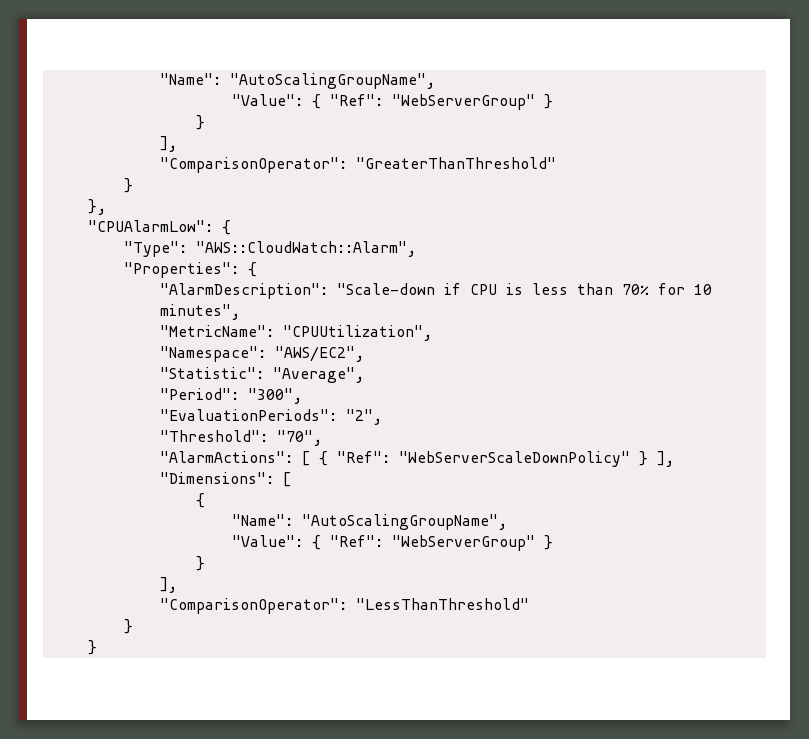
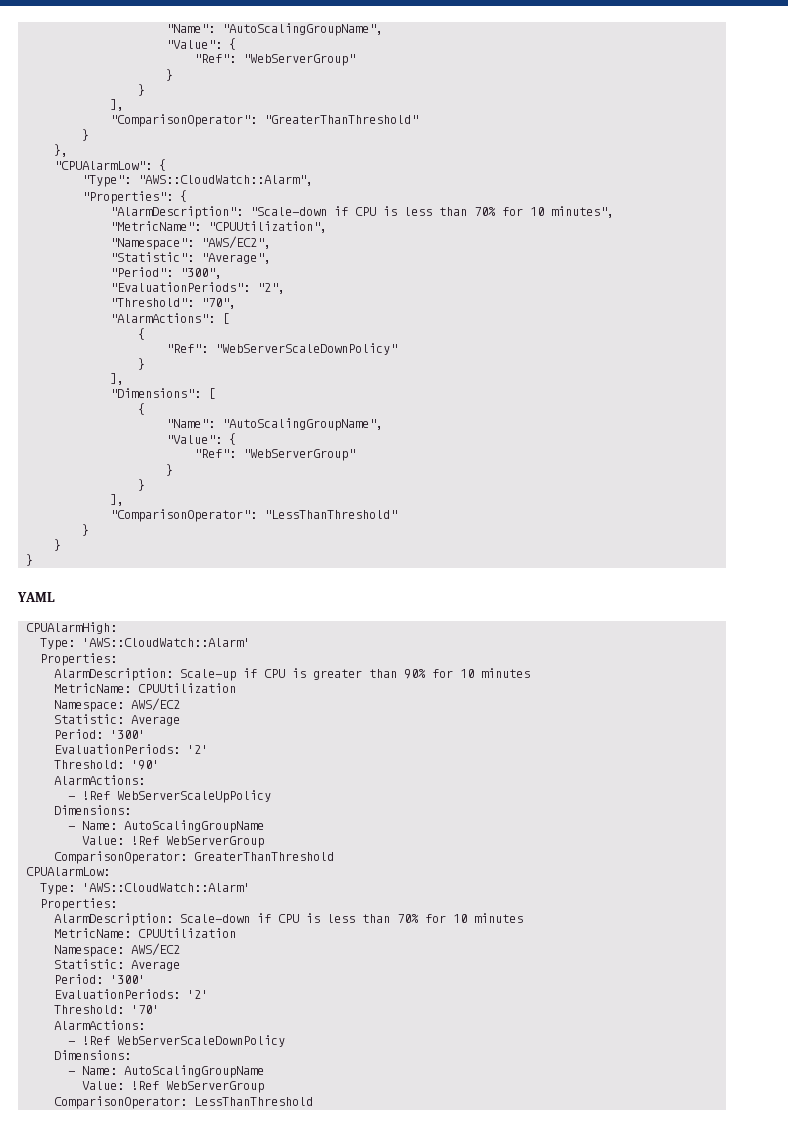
[159,73,435,89] [231,94,535,110] "Name": "AutoScalingGroupName", // "Value": { "Ref": "WebServerGroup" -> [166,23,384,36] [166,38,237,50] [194,54,356,66] "Name": "AutoScalingGroupName", // "Value": { // "Ref": "WebServerGroup" //
[318,451,328,466] { -> [138,328,146,340] // { //
[638,451,648,466] } -> [138,358,146,370] // } //
[329,535,535,551] "Ref": "WebServerGroup" -> [194,449,356,461] // "Ref": "WebServerGroup" //
(97, 647) none -> [26,554,34,566] [17,592,55,602] [26,622,118,634] [40,638,251,650] [40,653,118,666] [54,668,531,681] [54,683,237,693] [54,698,181,712] [54,714,181,726] [54,729,146,739] [54,744,209,754] [54,760,160,770] [54,775,146,785] [68,790,272,803] [54,805,132,815] [68,820,265,833] [82,836,265,848] [54,851,335,864] [26,867,111,876] [40,883,251,895] [40,898,118,911] [54,913,524,926] [54,928,237,938] [54,943,181,957] [54,959,181,971] [54,974,146,984] [54,989,209,999] [54,1005,160,1014] [54,1020,146,1030] [68,1035,286,1047] [54,1050,132,1060] [68,1065,265,1078] [82,1081,265,1093] [54,1096,314,1109] // } // YAML // CPUAlarmHigh: // Type: 'AWS::CloudWatch::Alarm' // Properties: // AlarmDescription: Scale-up if CPU is greater than 90% for 10 minutes // MetricName: CPUUtilization // Namespace: AWS/EC2 // Statistic: Average // Period: '300' // EvaluationPeriods: '2' // Threshold: '90' // AlarmActions: // - !Ref WebServerScaleUpPolicy // Dimensions: // - Name: AutoScalingGroupName // Value: !Ref WebServerGroup // ComparisonOperator: GreaterThanThreshold // CPUAlarmLow: // Type: 'AWS::CloudWatch::Alarm' // Properties: // AlarmDescription: Scale-down if CPU is less than 70% for 10 minutes // MetricName: CPUUtilization // Namespace: AWS/EC2 // Statistic: Average // Period: '300' // EvaluationPeriods: '2' // Threshold: '70' // AlarmActions: // - !Ref WebServerScaleDownPolicy // Dimensions: // - Name: AutoScalingGroupName // Value: !Ref WebServerGroup // ComparisonOperator: LessThanThreshold

